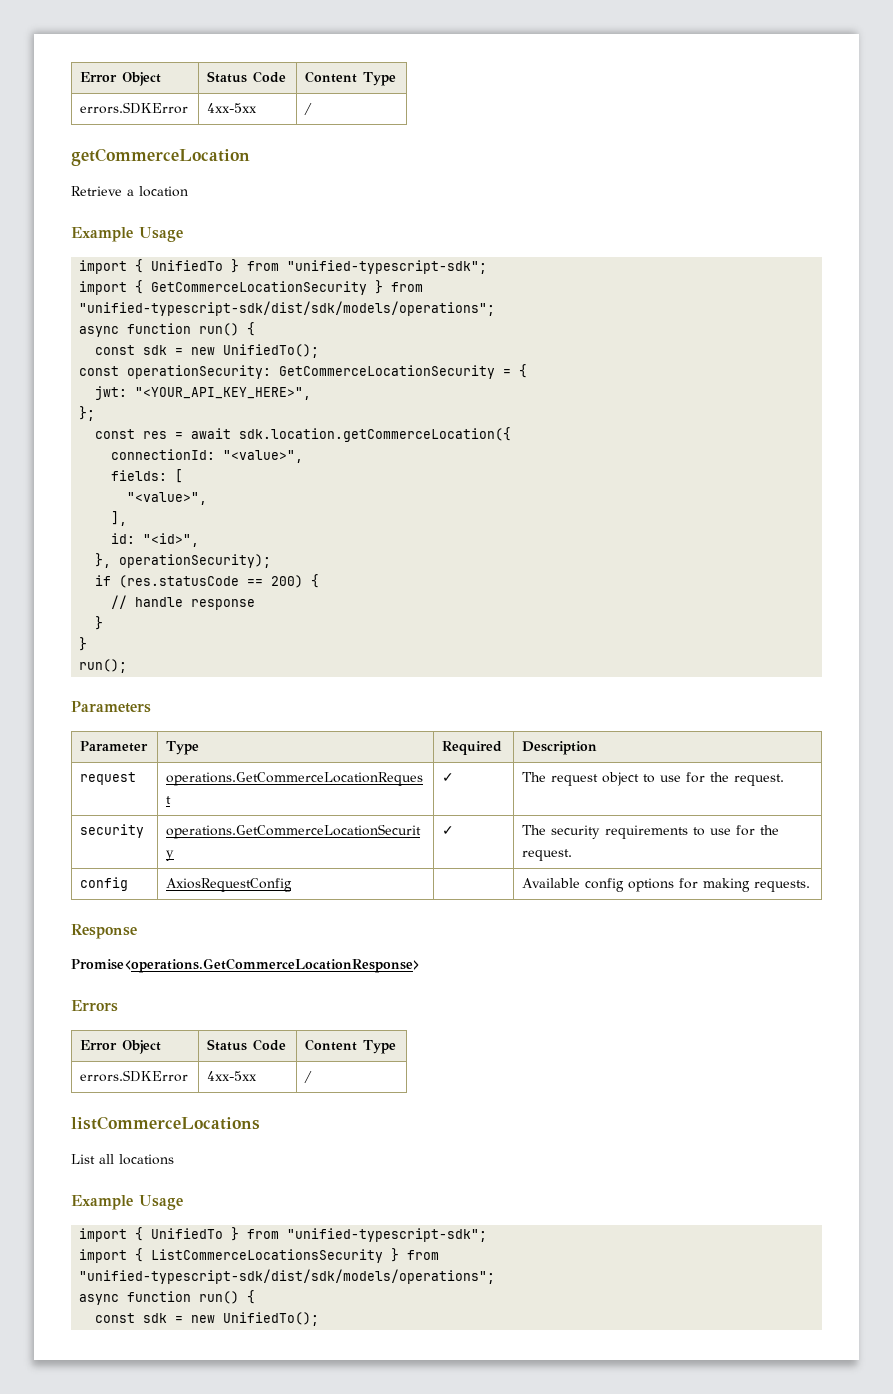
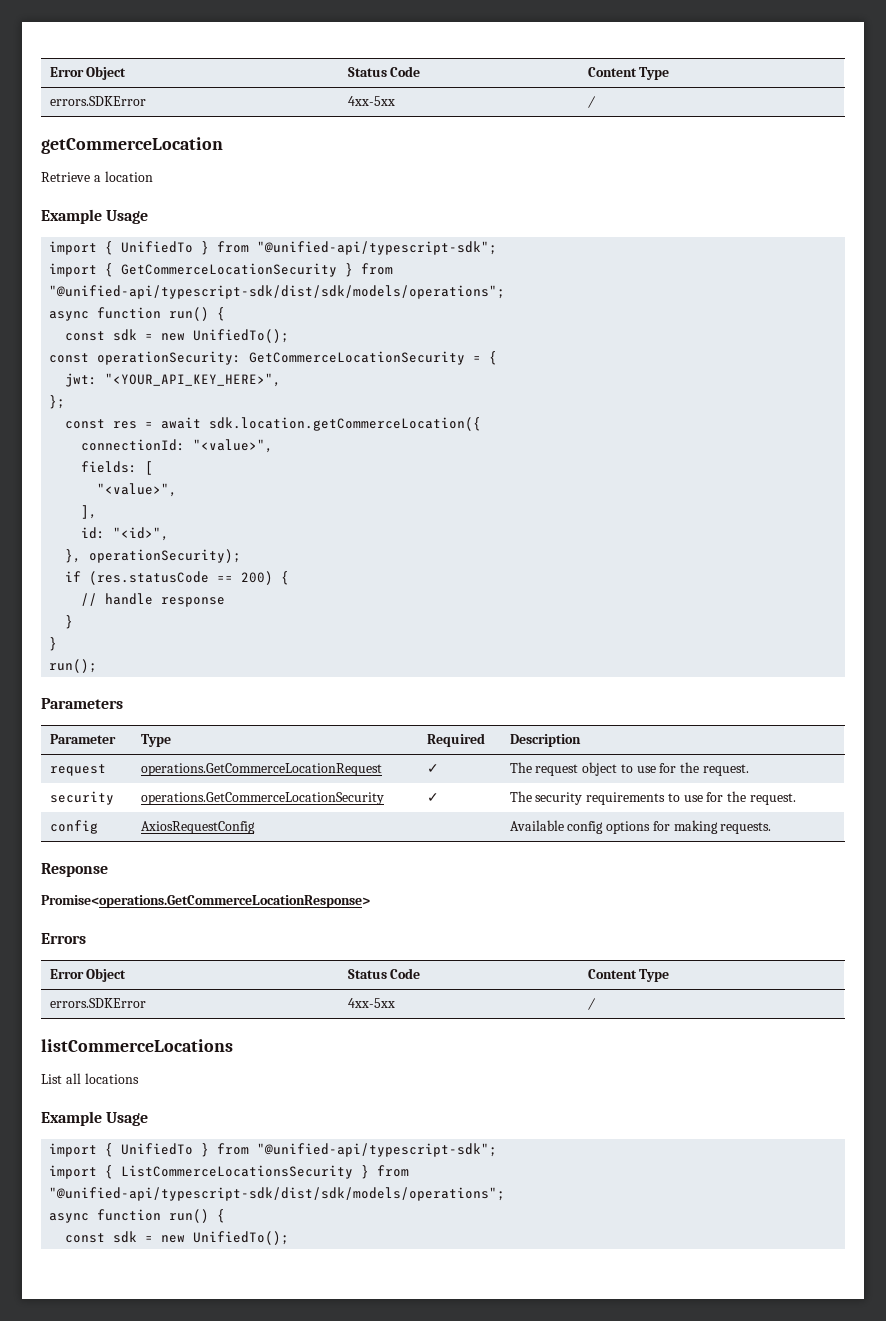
[287,260,488,274] "unified-typescript-sdk"; -> [257,241,498,255] "@unified-api/typescript-sdk";
[79,301,496,316] "unified-typescript-sdk/dist/sdk/models/operations"; -> [49,285,506,299] "@unified-api/typescript-sdk/dist/sdk/models/operations";
[287,1228,488,1242] "unified-typescript-sdk"; -> [257,1143,498,1157] "@unified-api/typescript-sdk";
[79,1269,496,1284] "unified-typescript-sdk/dist/sdk/models/operations"; -> [49,1187,506,1201] "@unified-api/typescript-sdk/dist/sdk/models/operations";

